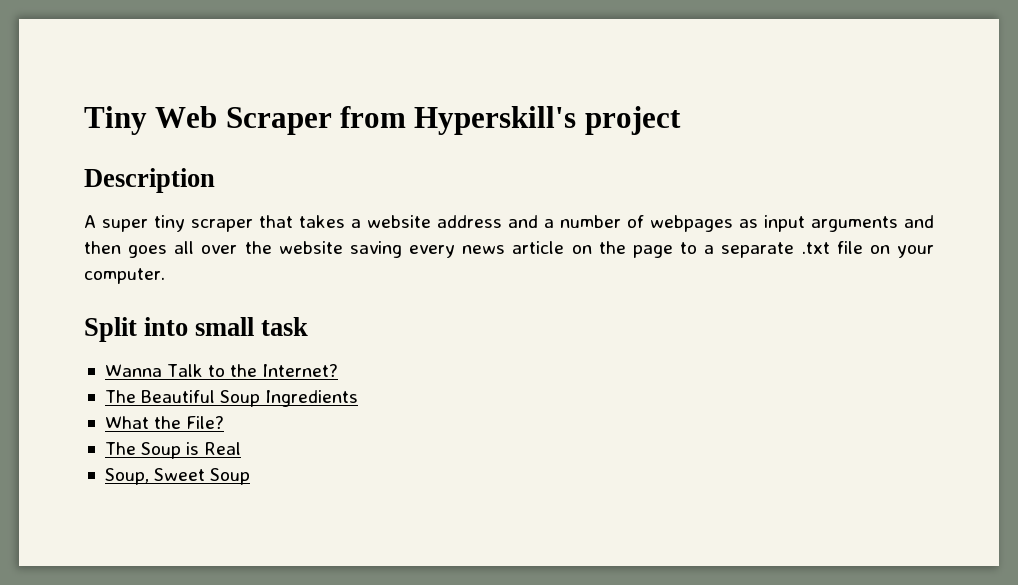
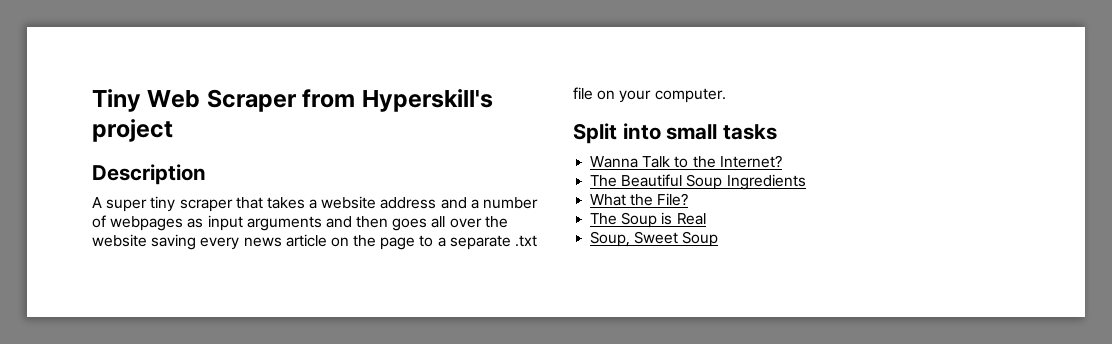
[261,317,309,336] task -> [723,124,778,140] tasks

